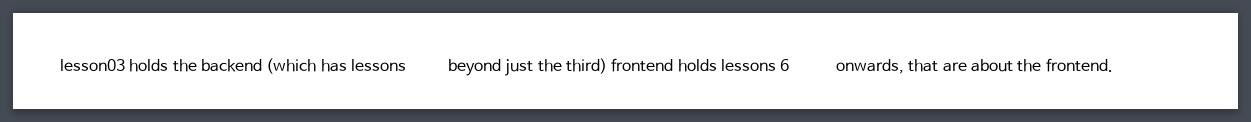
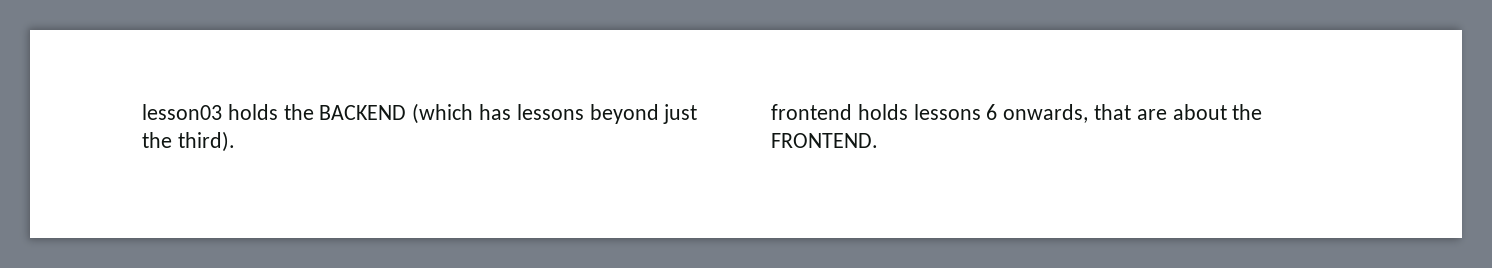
[200,59,262,72] backend -> [319,105,407,120] BACKEND
[565,58,607,74] third) -> [177,131,235,152] third). //
[1045,58,1113,72] frontend. -> [771,133,878,148] FRONTEND.

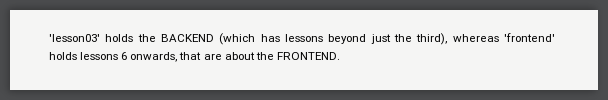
[142,104,222,120] lesson03 -> [49,34,100,42] 'lesson03'
[177,131,235,152] [771,104,852,120] third). // frontend -> [416,33,555,45] third), whereas 'frontend'

